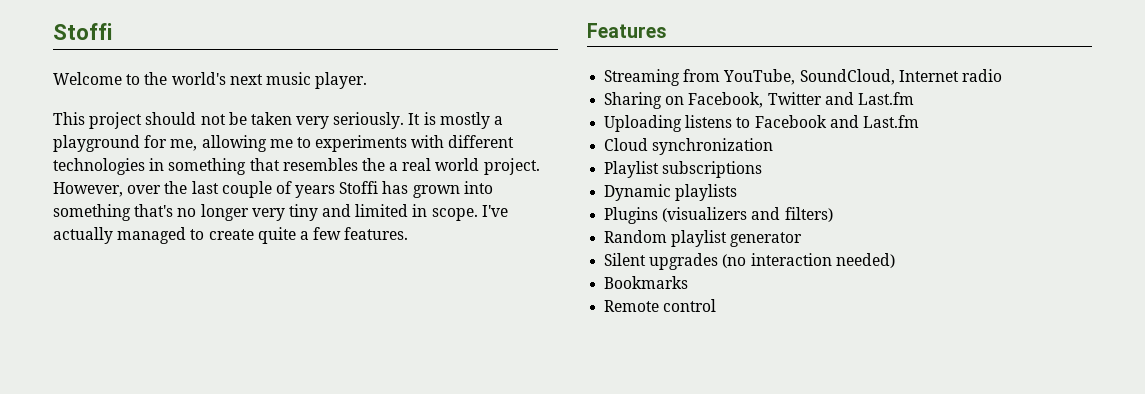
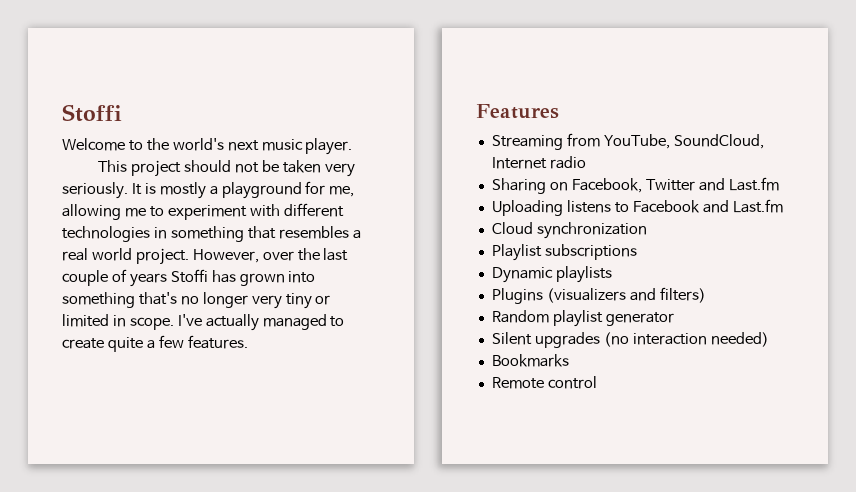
[315,135,408,152] experiments -> [167,205,247,220] experiment
[361,158,385,171] the -> (349, 232) none
[322,204,352,217] and -> [315,295,331,305] or

